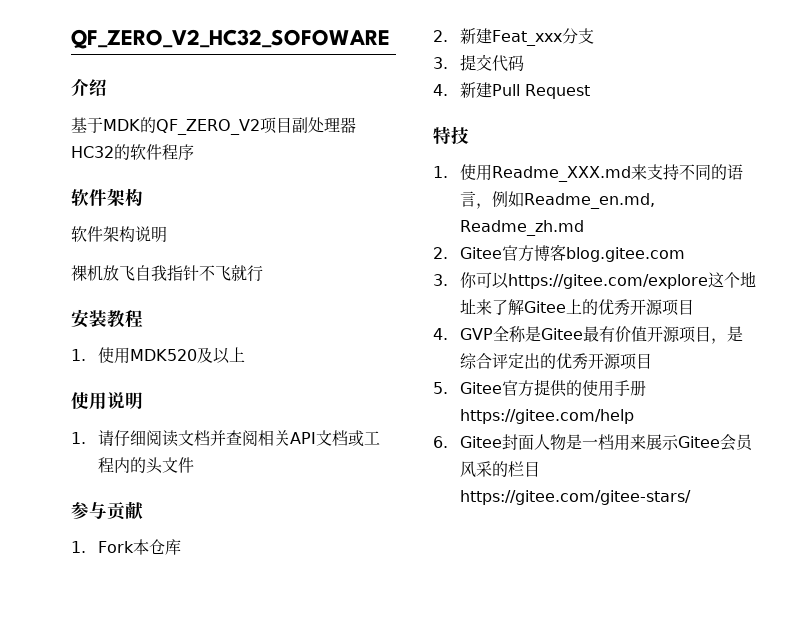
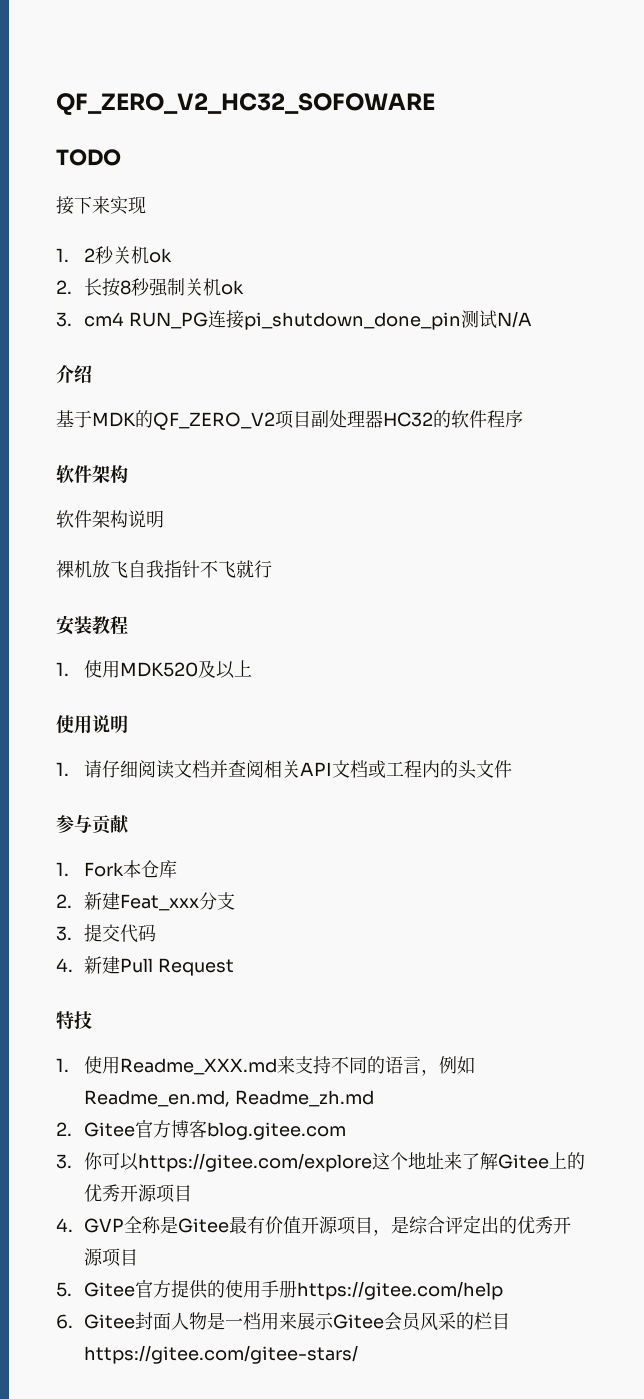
(390, 39) none -> [56,149,121,166] [56,196,146,215] [56,246,172,264] [56,278,244,297] [56,310,532,330] // TODO // 接下来实现 // 1. 2秒关机ok // 2.长按8秒强制关机ok // 3. cm4 RUN_PG连接pi_shutdown_done_pin测试N/A

